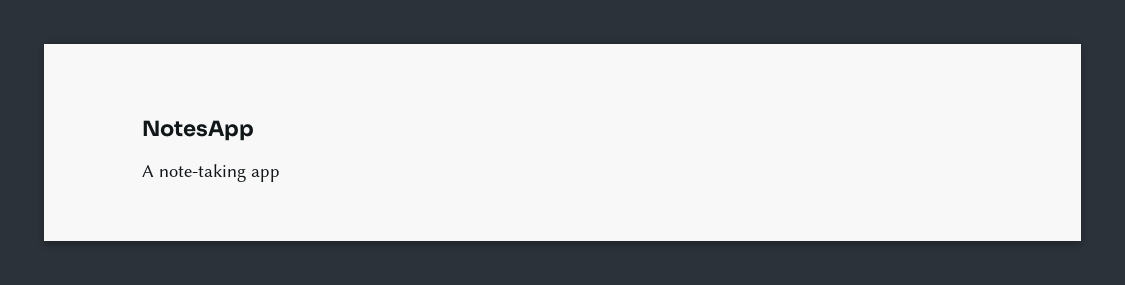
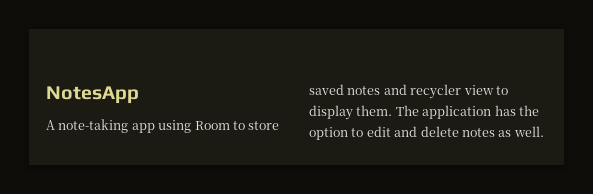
(280, 175) none -> [158,120,280,133] [309,84,508,99] [309,105,539,120] [309,126,544,140] using Room to store saved notes and recycler view to display them. The application has the option to edit and delete notes as well.

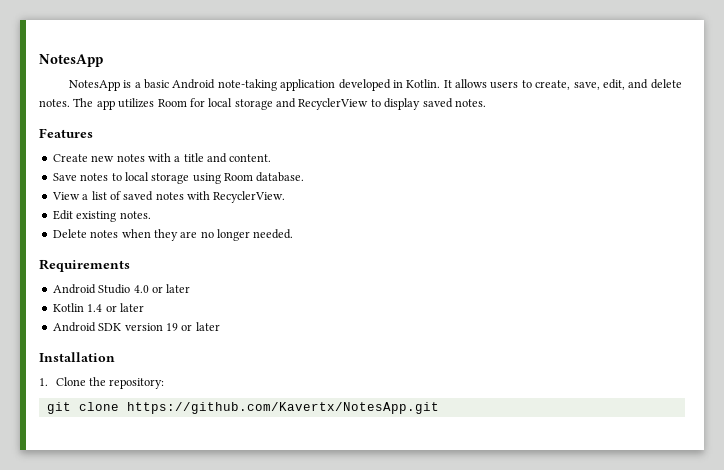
[46,119,280,133] [309,84,508,99] [309,105,539,120] [309,126,544,140] A note-taking app using Room to store saved notes and recycler view to display them. The application has the option to edit and delete notes as well. -> [68,79,682,91] [39,98,486,110] [39,128,93,138] [52,153,272,163] [52,172,305,184] [51,191,286,203] [52,210,151,222] [52,229,294,241] [39,259,130,272] [52,284,191,294] [52,303,144,312] [52,322,220,332] [39,352,115,362] [39,377,165,389] [46,402,439,414] NotesApp is a basic Android note-taking application developed in Kotlin. It allows users to create, save, edit, and delete notes. The app utilizes Room for local storage and RecyclerView to display saved notes. // Features // Create new notes with a title and content. // Save notes to local storage using Room database. // View a list of saved notes with RecyclerView. // Edit existing notes. // Delete notes when they are no longer needed. // Requirements // Android Studio 4.0 or later // Kotlin 1.4 or later // Android SDK version 19 or later // Installation // 1. Clone the repository: // git clone https://github.com/Kavertx/NotesApp.git

